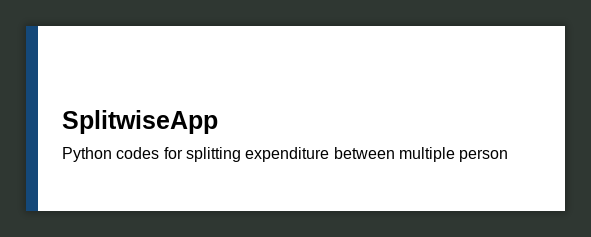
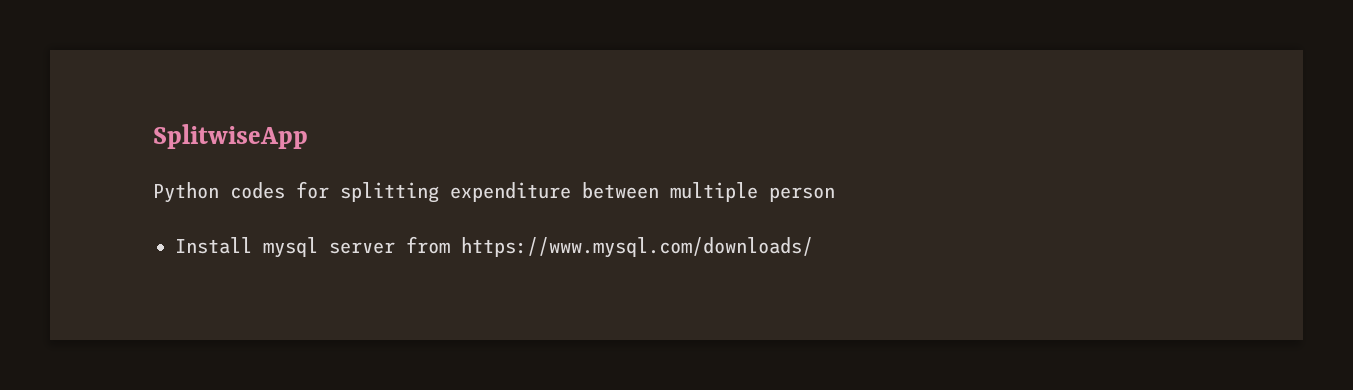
(509, 155) none -> [175,236,813,258] // Install mysql server from https://www.mysql.com/downloads/

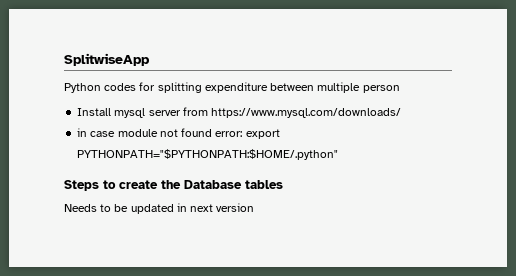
(813, 247) none -> [77,128,280,139] [77,149,339,160] [64,180,283,191] [64,203,255,214] // in case module not found error: export PYTHONPATH="$PYTHONPATH:$HOME/.python" // Steps to create the Database tables // Needs to be updated in next version

